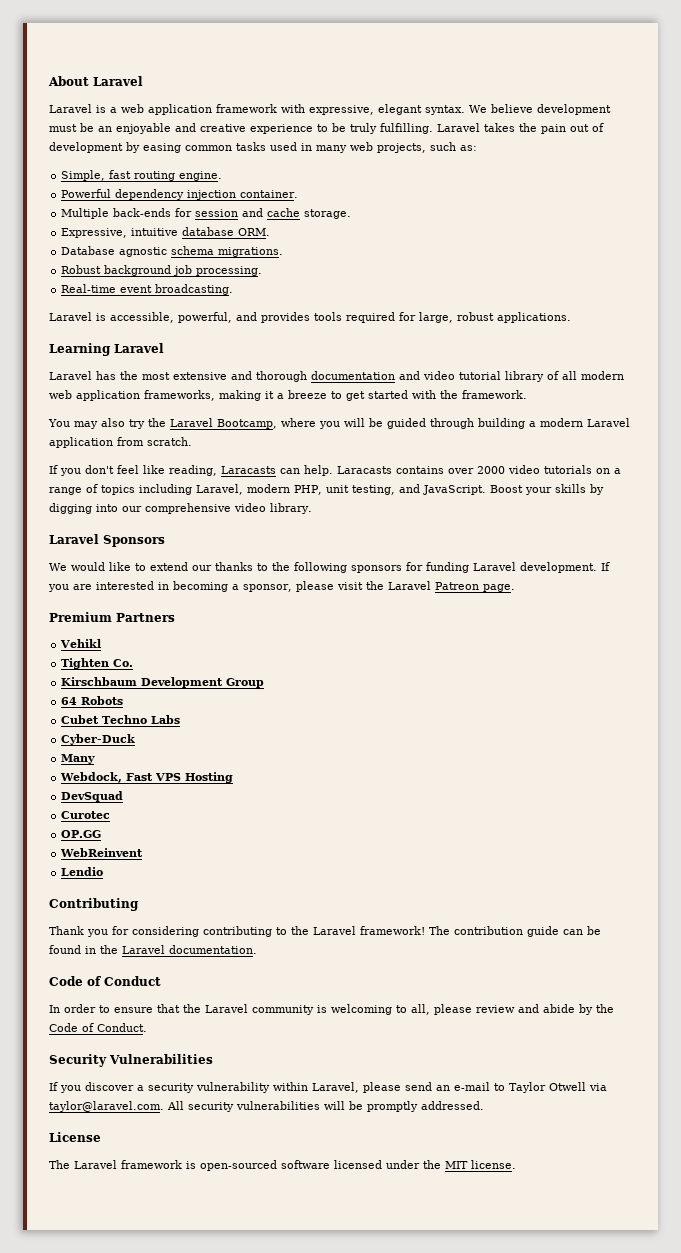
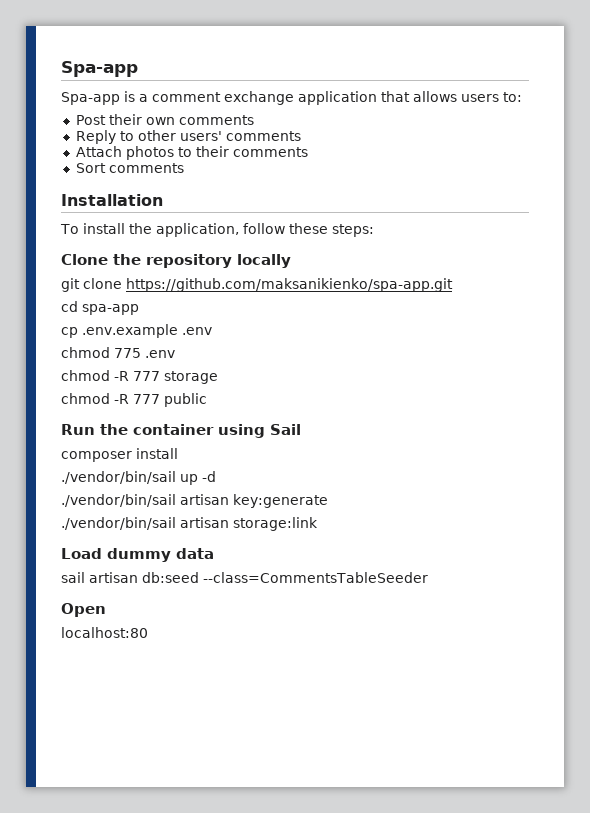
[48,76,143,86] [49,104,611,115] [49,123,604,134] [49,142,477,153] [61,170,223,181] [61,189,299,200] [61,208,352,219] [61,227,271,238] [61,246,284,257] [61,265,263,276] [61,284,234,295] [49,312,571,323] [49,343,164,356] [49,371,624,382] [49,390,527,401] [48,418,630,429] [49,437,192,448] [49,465,621,476] [49,484,604,495] [49,503,312,514] [49,534,165,547] [49,562,610,573] [48,581,515,592] [49,612,175,622] [60,639,102,648] [61,658,134,669] [61,677,265,688] [61,696,124,705] [61,715,181,724] [61,734,136,745] [61,754,96,764] [60,772,234,783] [61,791,124,802] [61,811,111,819] [61,830,102,838] [60,848,144,857] [61,867,104,876] [49,898,139,911] [49,926,601,937] [49,945,257,954] [49,976,161,986] [49,1004,614,1015] [49,1023,147,1032] [49,1054,213,1067] [49,1082,607,1093] [49,1101,484,1112] [49,1132,101,1142] [49,1160,516,1171] About Laravel // Laravel is a web application framework with expressive, elegant syntax. We believe development must be an enjoyable and creative experience to be truly fulfilling. Laravel takes the pain out of development by easing common tasks used in many web projects, such as: // Simple, fast routing engine. // Powerful dependency injection container. // Multiple back-ends for session and cache storage. // Expressive, intuitive database ORM. // Database agnostic schema migrations. // Robust background job processing. // Real-time event broadcasting. // Laravel is accessible, powerful, and provides tools required for large, robust applications. // Learning Laravel // Laravel has the most extensive and thorough documentation and video tutorial library of all modern web application frameworks, making it a breeze to get started with the framework. // You may also try the Laravel Bootcamp, where you will be guided through building a modern Laravel application from scratch. // If you don't feel like reading, Laracasts can help. Laracasts contains over 2000 video tutorials on a range of topics including Laravel, modern PHP, unit testing, and JavaScript. Boost your skills by digging into our comprehensive video library. // Laravel Sponsors // We would like to extend our thanks to the following sponsors for funding Laravel development. If you are interested in becoming a sponsor, please visit the Laravel Patreon page. // Premium Partners // Vehikl // Tighten Co. // Kirschbaum Development Group // 64 Robots // Cubet Techno Labs // Cyber-Duck // Many // Webdock, Fast VPS Hosting // DevSquad // Curotec // OP.GG // WebReinvent // Lendio // Contributing // Thank you for considering contributing to the Laravel framework! The contribution guide can be found in the Laravel documentation. // Code of Conduct // In order to ensure that the Laravel community is welcoming to all, please review and abide by the Code of Conduct. // Security Vulnerabilities // If you discover a security vulnerability within Laravel, please send an e-mail to Taylor Otwell via taylor@laravel.com. All security vulnerabilities will be promptly addressed. // License // The Laravel framework is open-sourced software licensed under the MIT license. -> [61,61,138,77] [61,91,522,105] [75,114,254,125] [75,130,301,144] [75,146,308,160] [75,163,184,173] [61,194,163,206] [60,223,374,237] [61,254,291,268] [61,278,453,292] [61,301,139,315] [61,324,212,338] [61,347,175,358] [61,370,218,384] [61,393,207,407] [61,424,301,438] [61,448,178,462] [61,471,216,485] [61,494,328,508] [61,517,318,531] [61,548,214,562] [61,572,428,583] [61,603,106,617] [61,627,148,638] Spa-app // Spa-app is a comment exchange application that allows users to: // Post their own comments // Reply to other users' comments // Attach photos to their comments // Sort comments // Installation // To install the application, follow these steps: // Clone the repository locally // git clone https://github.com/maksanikienko/spa-app.git // cd spa-app // cp .env.example .env // chmod 775 .env // chmod -R 777 storage // chmod -R 777 public // Run the container using Sail // composer install // ./vendor/bin/sail up -d // ./vendor/bin/sail artisan key:generate // ./vendor/bin/sail artisan storage:link // Load dummy data // sail artisan db:seed --class=CommentsTableSeeder // Open // localhost:80

